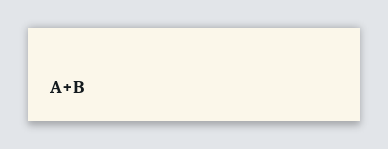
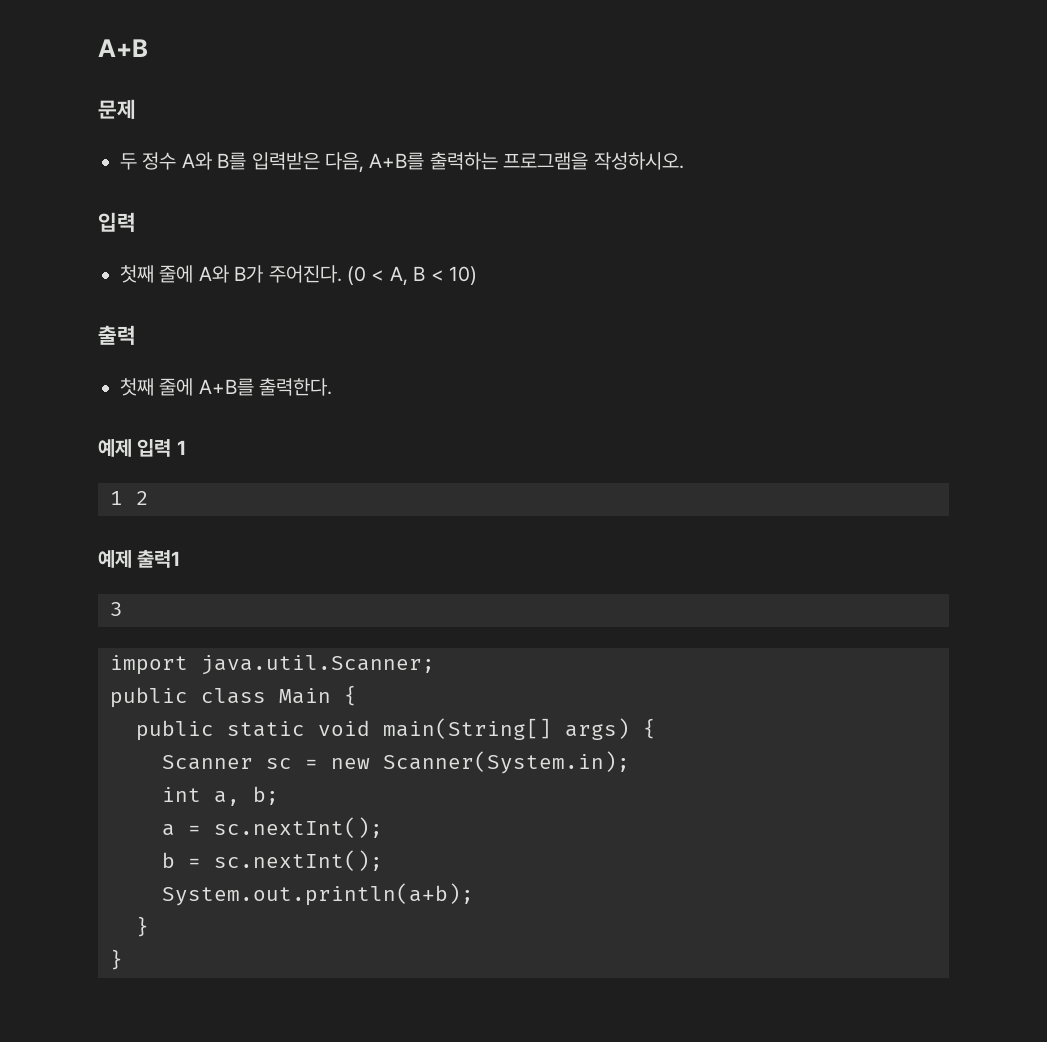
(84, 87) none -> [98,99,136,119] [120,152,684,173] [98,212,136,232] [120,265,477,286] [98,325,136,345] [120,378,333,396] [98,439,186,457] [110,491,149,505] [98,550,181,568] [110,602,123,616] [110,655,435,675] [110,685,357,708] [136,718,656,741] [162,751,630,774] [162,786,279,806] [162,817,383,838] [162,850,383,871] [162,883,474,906] [136,916,149,937] [110,949,123,970] // 문제 // 두 정수 A와 B를 입력받은 다음, A+B를 출력하는 프로그램을 작성하시오. // 입력 // 첫째 줄에 A와 B가 주어진다. (0 < A, B < 10) // 출력 // 첫째 줄에 A+B를 출력한다. // 예제 입력 1 // 1 2 // 예제 출력1 // 3 // import java.util.Scanner; // public class Main { // public static void main(String[] args) { // Scanner sc = new Scanner(System.in); // int a, b; // a = sc.nextInt(); // b = sc.nextInt(); // System.out.println(a+b); // } // }

